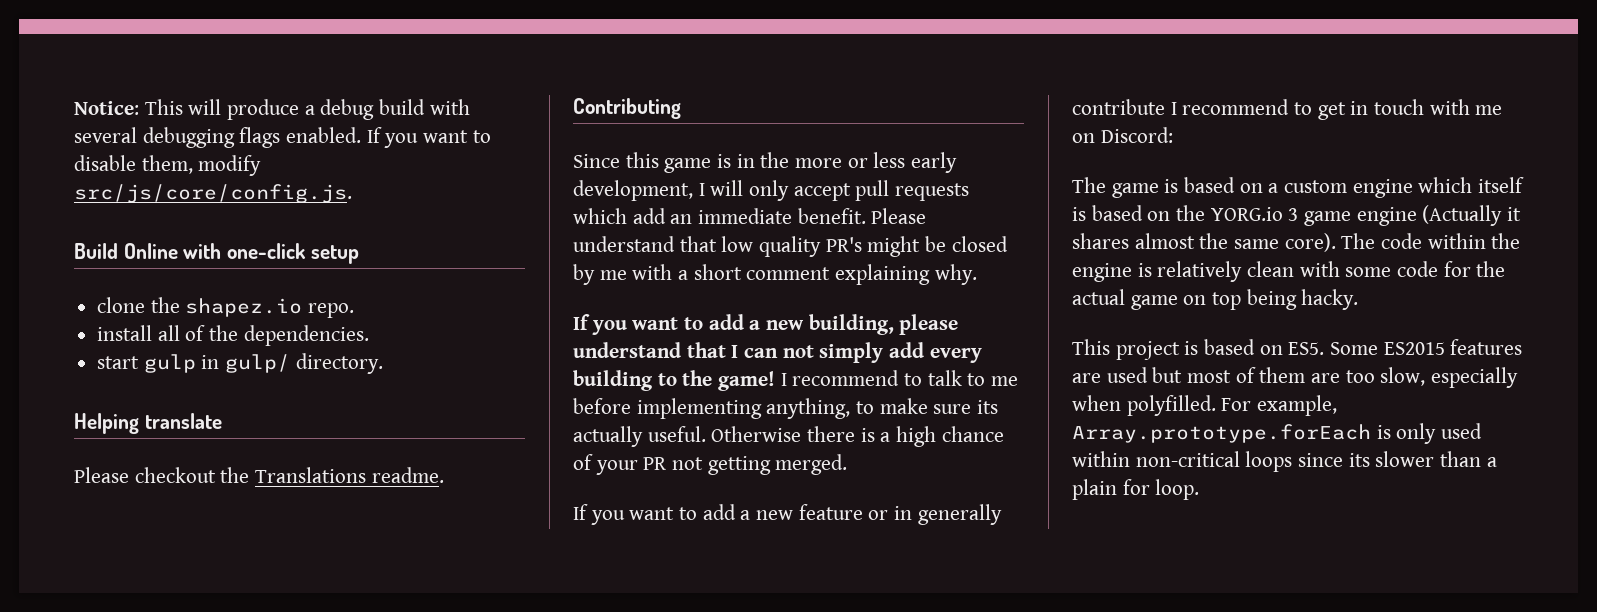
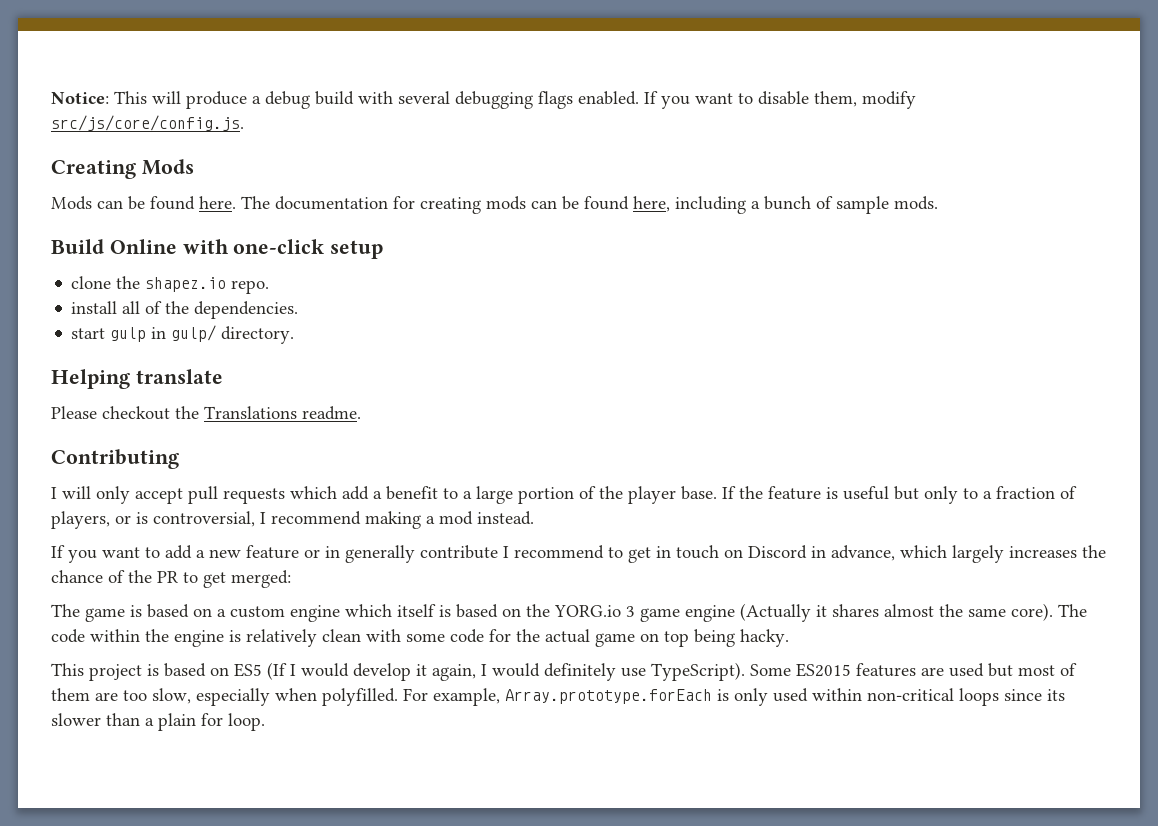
(352, 193) none -> [51,159,194,179] [51,196,938,214] // Creating Mods // Mods can be found here. The documentation for creating mods can be found here, including a bunch of sample mods.
[573,152,958,173] [573,180,693,201] Since this game is in the more or less early development, -> (179, 459) none
[670,208,927,224] [573,236,1008,257] [573,264,977,285] [573,314,959,335] [573,342,982,363] [573,370,1019,391] [573,398,999,419] [573,426,1004,447] [573,454,848,475] an immediate benefit. Please understand that low quality PR's might be closed by me with a short comment explaining why. // If you want to add a new building, please understand that I can not simply add every building to the game! I recommend to talk to me before implementing anything, to make sure its actually useful. Otherwise there is a high chance of your PR not getting merged. -> [373,486,1077,504] [51,511,534,529] a benefit to a large portion of the player base. If the feature is useful but only to a fraction of players, or is controversial, I recommend making a mod instead.
[1429,99,1503,115] [1072,127,1173,143] with me on Discord: -> [724,545,1106,563] [51,570,291,588] on Discord in advance, which largely increases the chance of the PR to get merged:
[1288,342,1325,355] ES5. -> [234,662,745,681] ES5 (If I would develop it again, I would definitely use TypeScript).

